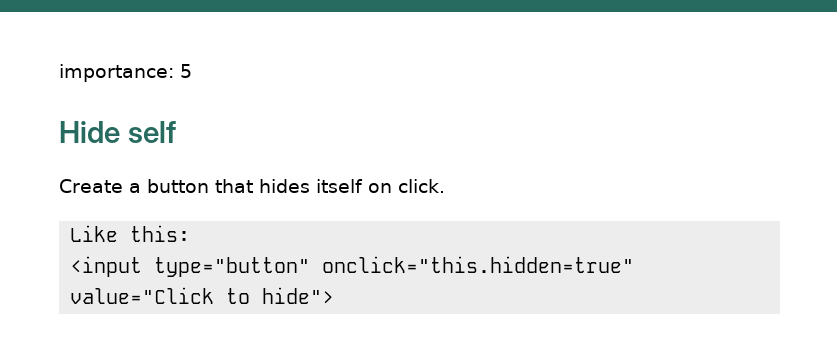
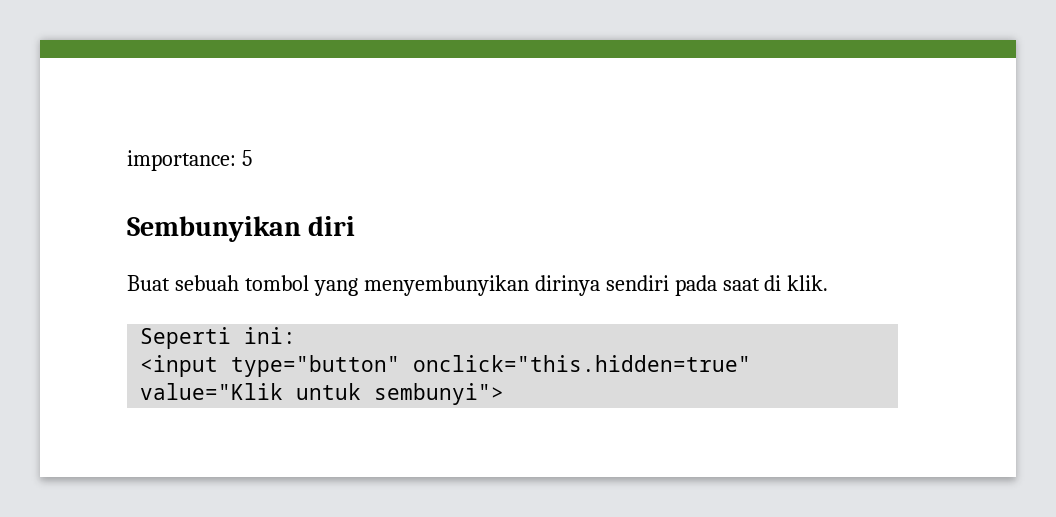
[59,121,176,143] [59,179,445,193] [70,225,191,242] Hide self // Create a button that hides itself on click. // Like this: -> [127,216,356,242] [127,275,829,296] [140,327,297,349] Sembunyikan diri // Buat sebuah tombol yang menyembunyikan dirinya sendiri pada saat di klik. // Seperti ini:
[70,287,335,304] value="Click to hide"> -> [140,383,505,405] value="Klik untuk sembunyi">

